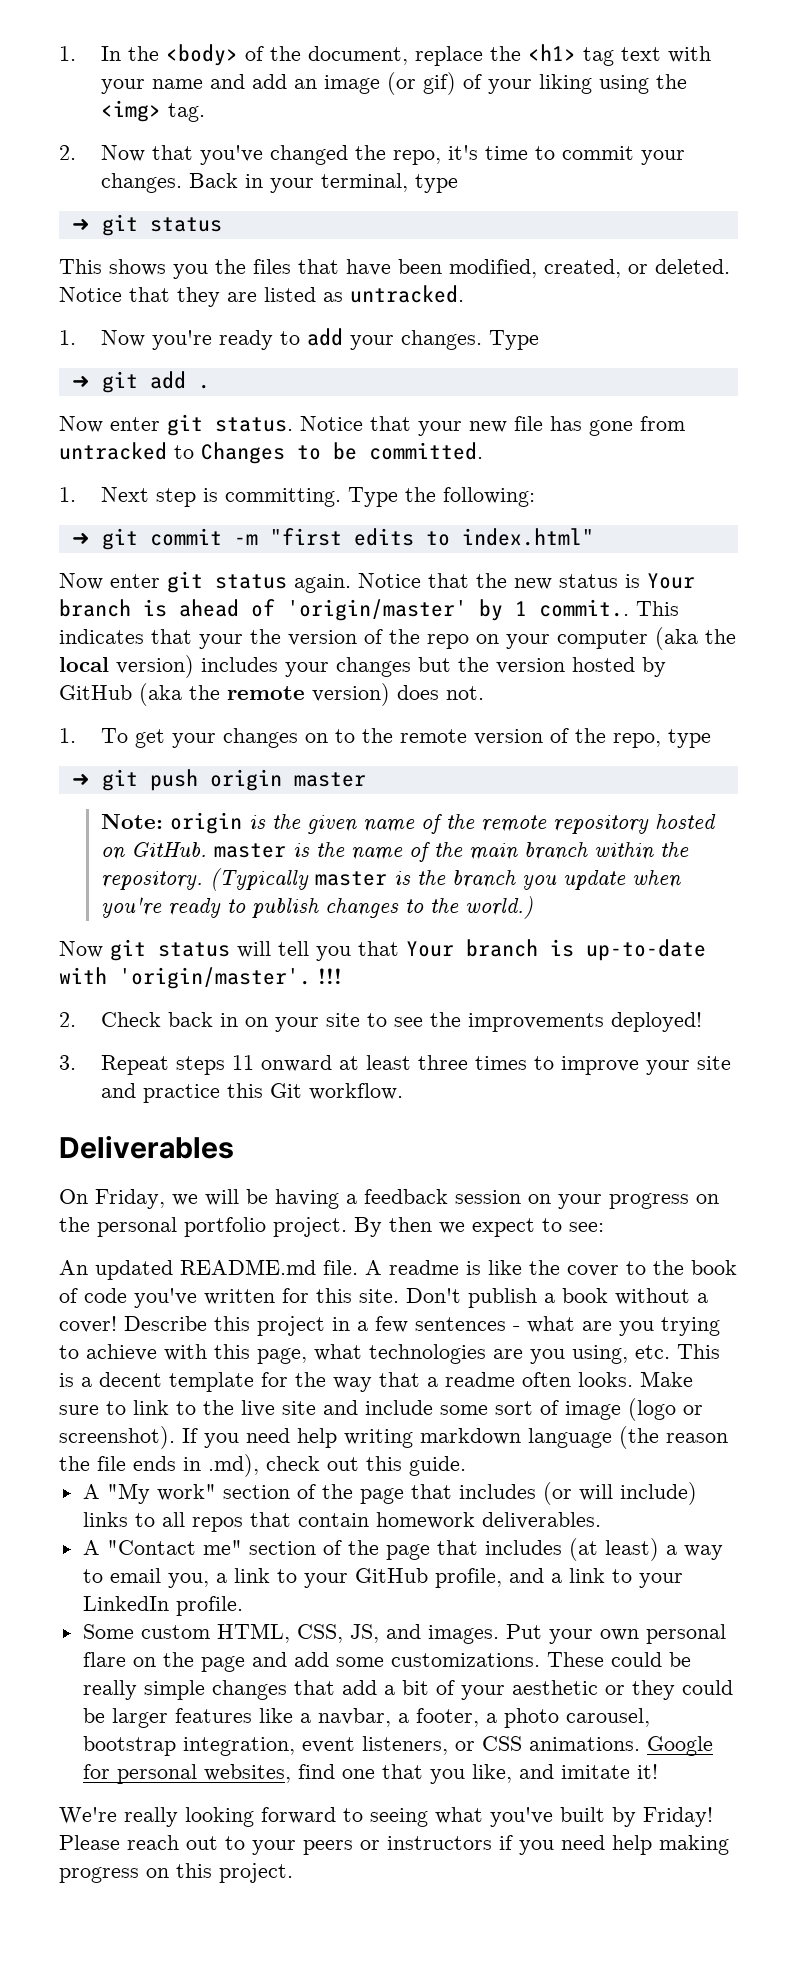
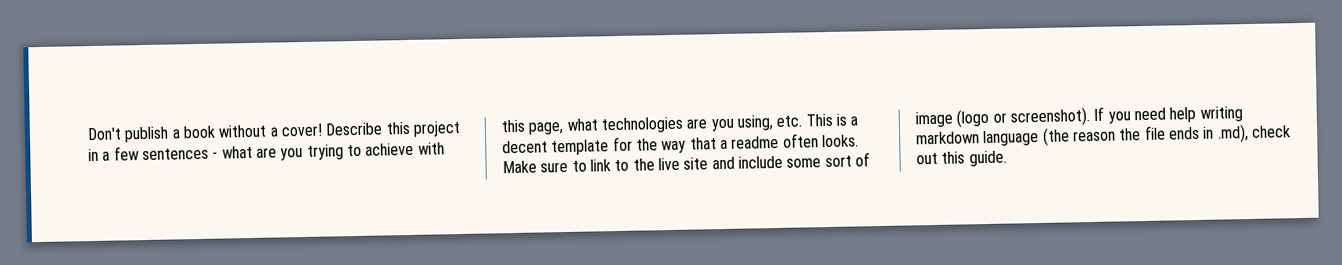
[59,44,711,66] [100,72,687,95] [100,100,205,122] [59,145,685,165] [100,173,458,193] [71,214,222,236] [59,259,730,279] [59,285,464,307] [59,328,539,350] [71,371,210,393] [59,414,685,436] [59,442,483,464] [59,487,535,507] [71,528,594,550] [59,571,695,593] [59,599,679,621] [59,627,736,650] [59,655,666,678] [59,683,484,706] [59,728,711,748] [71,769,366,791] [100,812,716,834] [100,842,689,862] [100,868,681,891] [100,896,533,919] [59,939,706,961] [59,967,342,989] [59,1012,702,1032] [59,1055,731,1075] [100,1083,403,1103] [59,1135,234,1159] [59,1189,719,1209] [59,1217,604,1237] [59,1259,737,1280] [59,1288,399,1308] 1. In the <body> of the document, replace the <h1> tag text with your name and add an image (or gif) of your liking using the <img> tag. // 2. Now that you've changed the repo, it's time to commit your changes. Back in your terminal, type // ➜ git status // This shows you the files that have been modified, created, or deleted. Notice that they are listed as untracked. // 1. Now you're ready to add your changes. Type // ➜ git add . // Now enter git status. Notice that your new file has gone from untracked to Changes to be committed. // 1. Next step is committing. Type the following: // ➜ git commit -m "first edits to index.html" // Now enter git status again. Notice that the new status is Your branch is ahead of 'origin/master' by 1 commit.. This indicates that your the version of the repo on your computer (aka the local version) includes your changes but the version hosted by GitHub (aka the remote version) does not. // 1. To get your changes on to the remote version of the repo, type // ➜ git push origin master // Note: origin is the given name of the remote repository hosted on GitHub. master is the name of the main branch within the repository. (Typically master is the branch you update when you're ready to publish changes to the world.) // Now git status will tell you that Your branch is up-to-date with 'origin/master'. !!! // 2. Check back in on your site to see the improvements deployed! // 3. Repeat steps 11 onward at least three times to improve your site and practice this Git workflow. // Deliverables // On Friday, we will be having a feedback session on your progress on the personal portfolio project. By then we expect to see: // An updated README.md file. A readme is like the cover to the book of code you've written for this site. -> (87, 134) none
[82,1482,697,1505] [82,1512,601,1532] [82,1538,723,1561] [82,1568,683,1588] [82,1596,243,1616] [82,1623,726,1644] [82,1652,691,1672] [82,1680,733,1700] [82,1708,650,1728] [82,1736,713,1756] [82,1764,658,1784] [59,1807,713,1827] [59,1835,729,1855] [59,1863,293,1883] // A "My work" section of the page that includes (or will include) links to all repos that contain homework deliverables. // A "Contact me" section of the page that includes (at least) a way to email you, a link to your GitHub profile, and a link to your LinkedIn profile. // Some custom HTML, CSS, JS, and images. Put your own personal flare on the page and add some customizations. These could be really simple changes that add a bit of your aesthetic or they could be larger features like a navbar, a footer, a photo carousel, bootstrap integration, event listeners, or CSS animations. Google for personal websites, find one that you like, and imitate it! // We're really looking forward to seeing what you've built by Friday! Please reach out to your peers or instructors if you need help making progress on this project. -> (1007, 158) none

